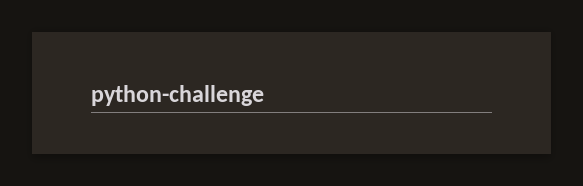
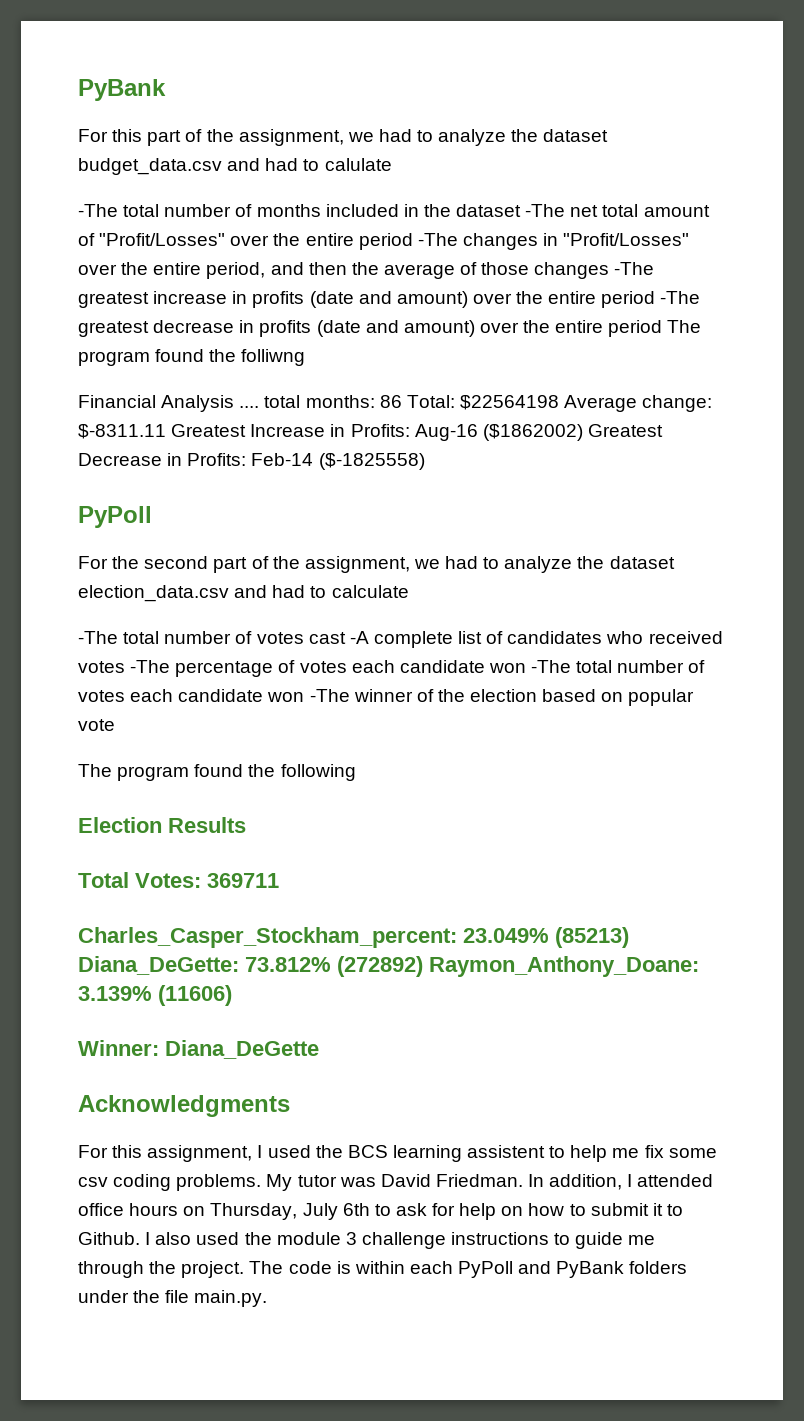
[91,85,264,106] python-challenge -> [78,79,166,101] [78,129,609,146] [78,158,392,175] [78,204,710,217] [78,233,690,250] [78,262,655,279] [78,291,701,308] [78,320,702,337] [78,349,306,366] [78,395,713,412] [78,424,663,441] [78,453,425,470] [78,506,152,528] [78,556,675,573] [78,585,409,602] [78,631,723,648] [78,660,706,677] [78,689,695,706] [78,719,115,731] [78,764,356,781] [78,817,246,833] [78,872,279,888] [78,927,629,948] [78,956,699,977] [78,985,232,1006] [78,1040,319,1059] [78,1095,290,1117] [78,1145,717,1162] [78,1174,714,1191] [78,1203,683,1220] [78,1232,656,1249] [78,1261,688,1278] [78,1290,268,1307] PyBank // For this part of the assignment, we had to analyze the dataset budget_data.csv and had to calulate // -The total number of months included in the dataset -The net total amount of "Profit/Losses" over the entire period -The changes in "Profit/Losses" over the entire period, and then the average of those changes -The greatest increase in profits (date and amount) over the entire period -The greatest decrease in profits (date and amount) over the entire period The program found the folliwng // Financial Analysis .... total months: 86 Total: $22564198 Average change: $-8311.11 Greatest Increase in Profits: Aug-16 ($1862002) Greatest Decrease in Profits: Feb-14 ($-1825558) // PyPoll // For the second part of the assignment, we had to analyze the dataset election_data.csv and had to calculate // -The total number of votes cast -A complete list of candidates who received votes -The percentage of votes each candidate won -The total number of votes each candidate won -The winner of the election based on popular vote // The program found the following // Election Results // Total Votes: 369711 // Charles_Casper_Stockham_percent: 23.049% (85213) Diana_DeGette: 73.812% (272892) Raymon_Anthony_Doane: 3.139% (11606) // Winner: Diana_DeGette // Acknowledgments // For this assignment, I used the BCS learning assistent to help me fix some csv coding problems. My tutor was David Friedman. In addition, I attended office hours on Thursday, July 6th to ask for help on how to submit it to Github. I also used the module 3 challenge instructions to guide me through the project. The code is within each PyPoll and PyBank folders under the file main.py.

